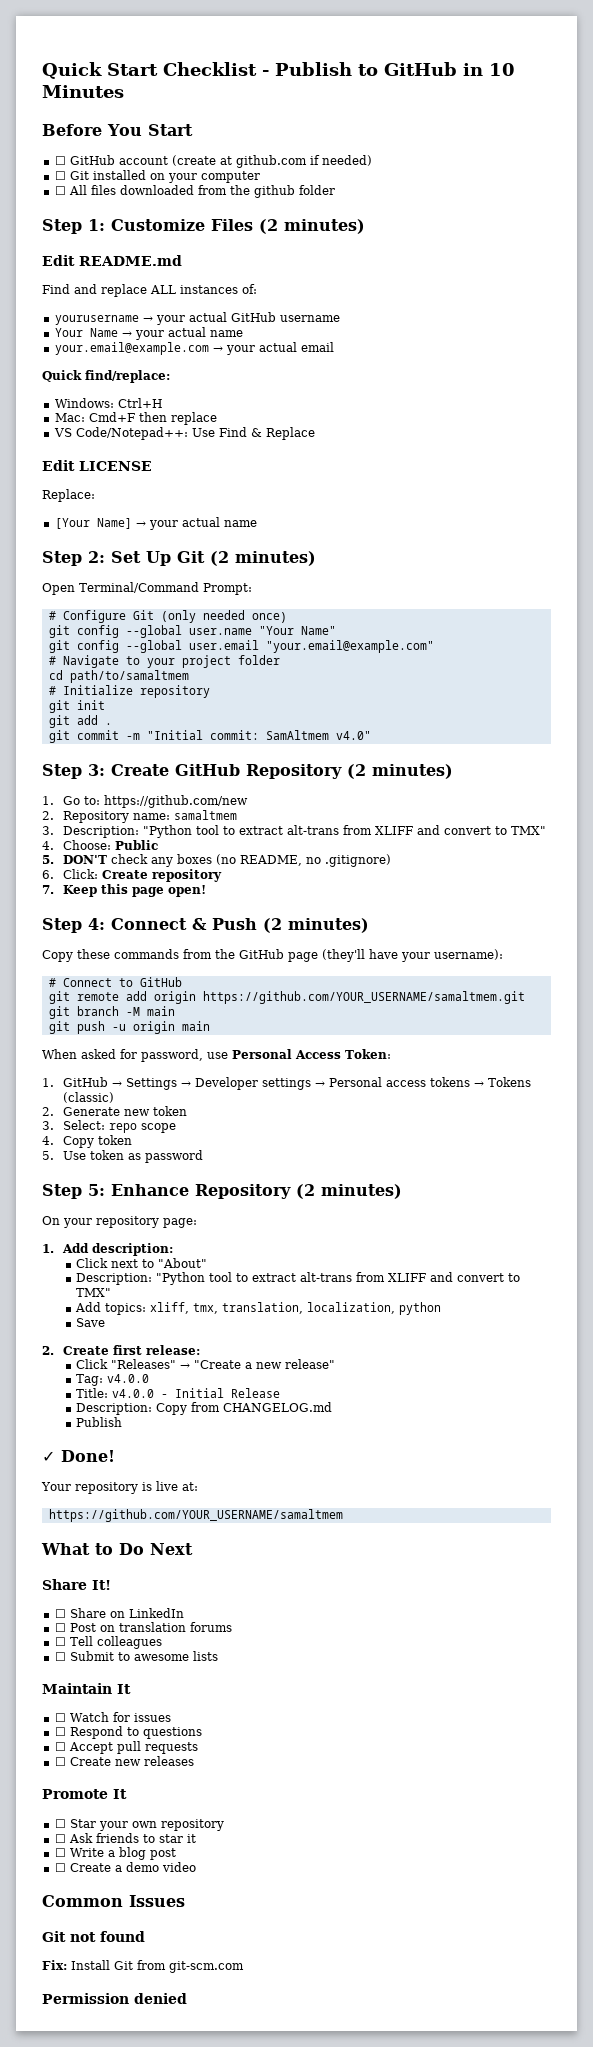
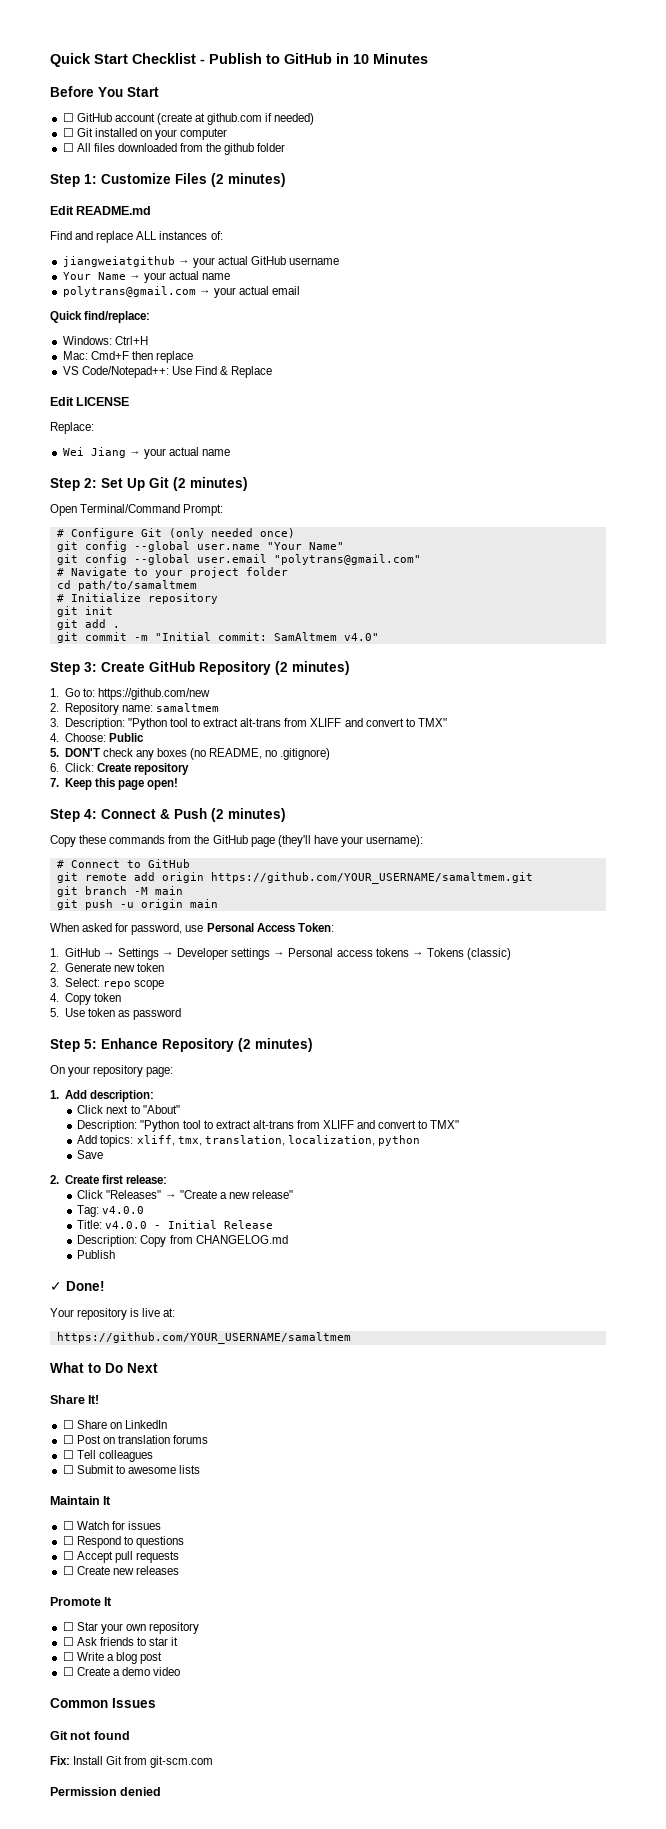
[54,315,139,325] yourusername -> [62,256,175,267] jiangweiatgithub
[54,342,209,355] your.email@example.com -> [62,286,196,297] polytrans@gmail.com
[54,518,132,529] [Your Name] -> [62,447,126,458] Wei Jiang
[265,640,434,653] "your.email@example.com" -> [273,554,421,565] "polytrans@gmail.com"

